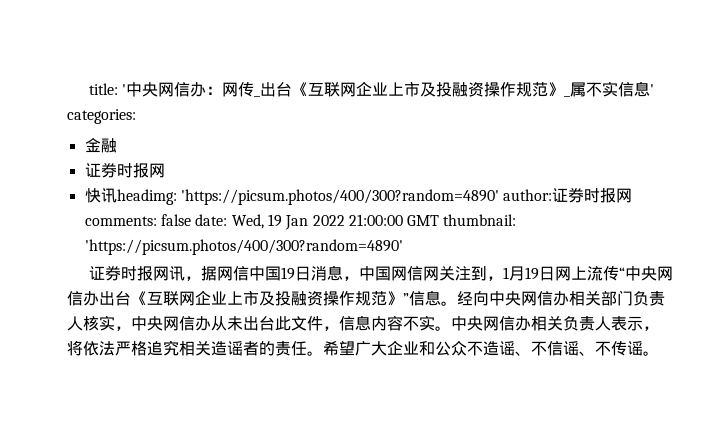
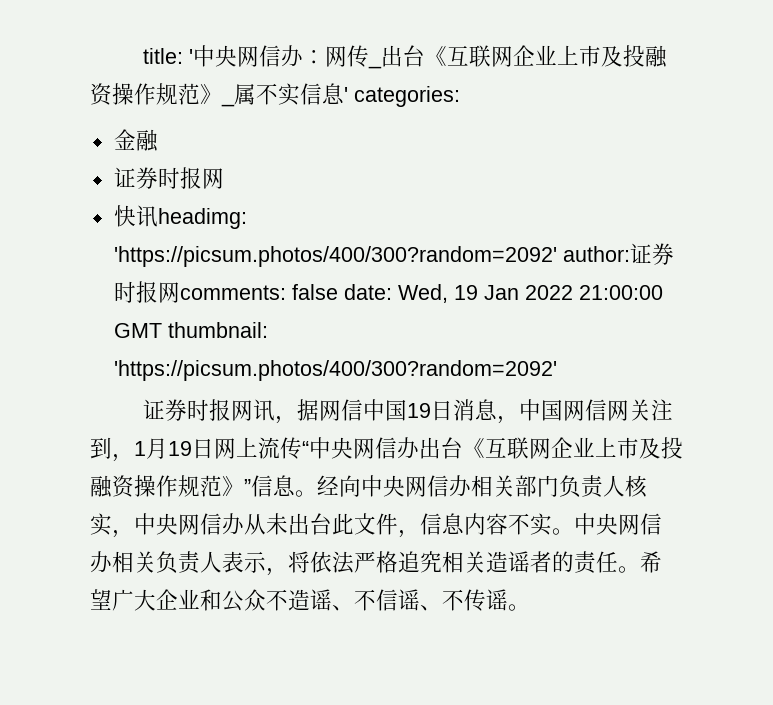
[180,189,499,205] 'https://picsum.photos/400/300?random=4890' -> [113,246,557,267] 'https://picsum.photos/400/300?random=2092'
[84,239,403,255] 'https://picsum.photos/400/300?random=4890' -> [113,360,557,381] 'https://picsum.photos/400/300?random=2092'

